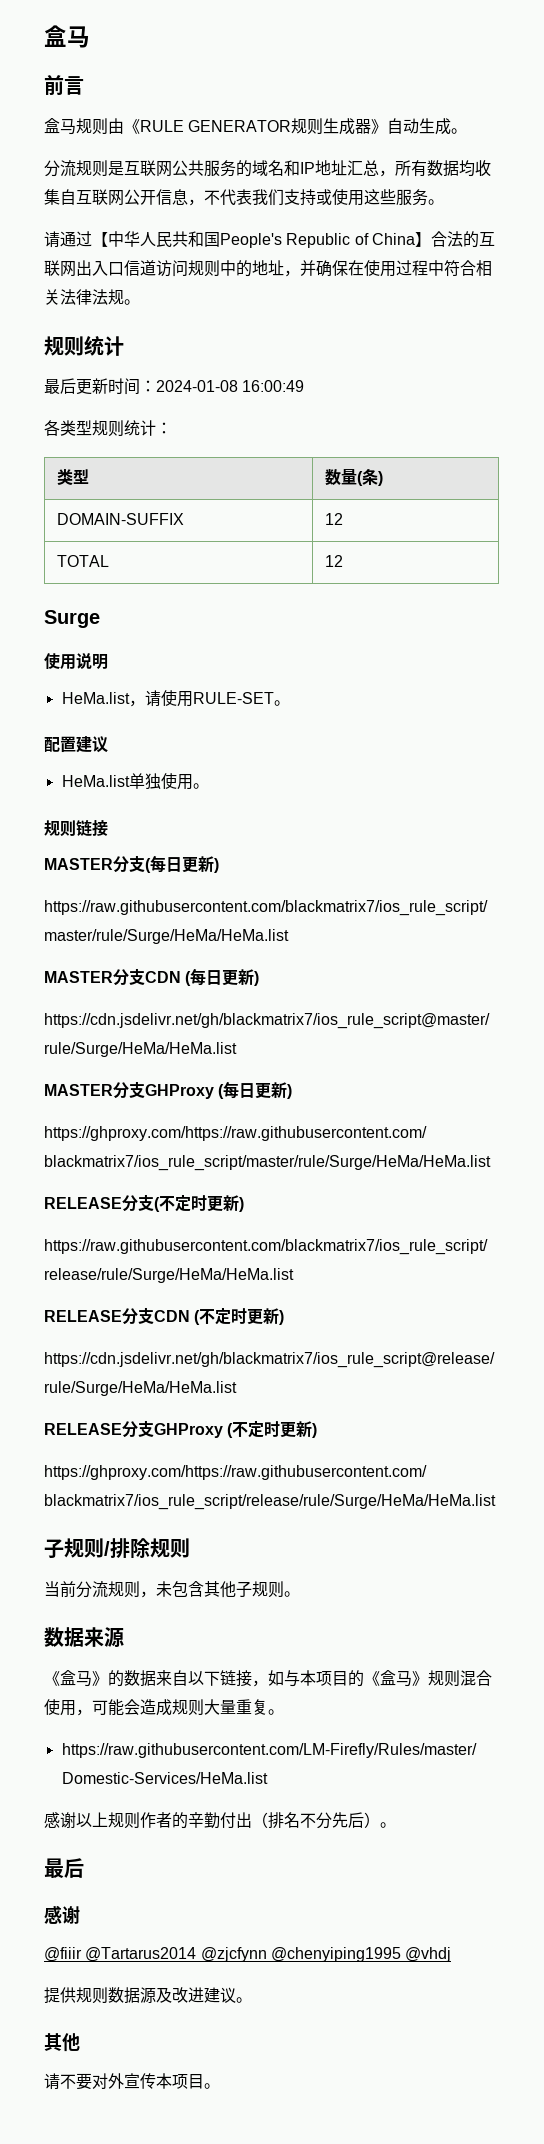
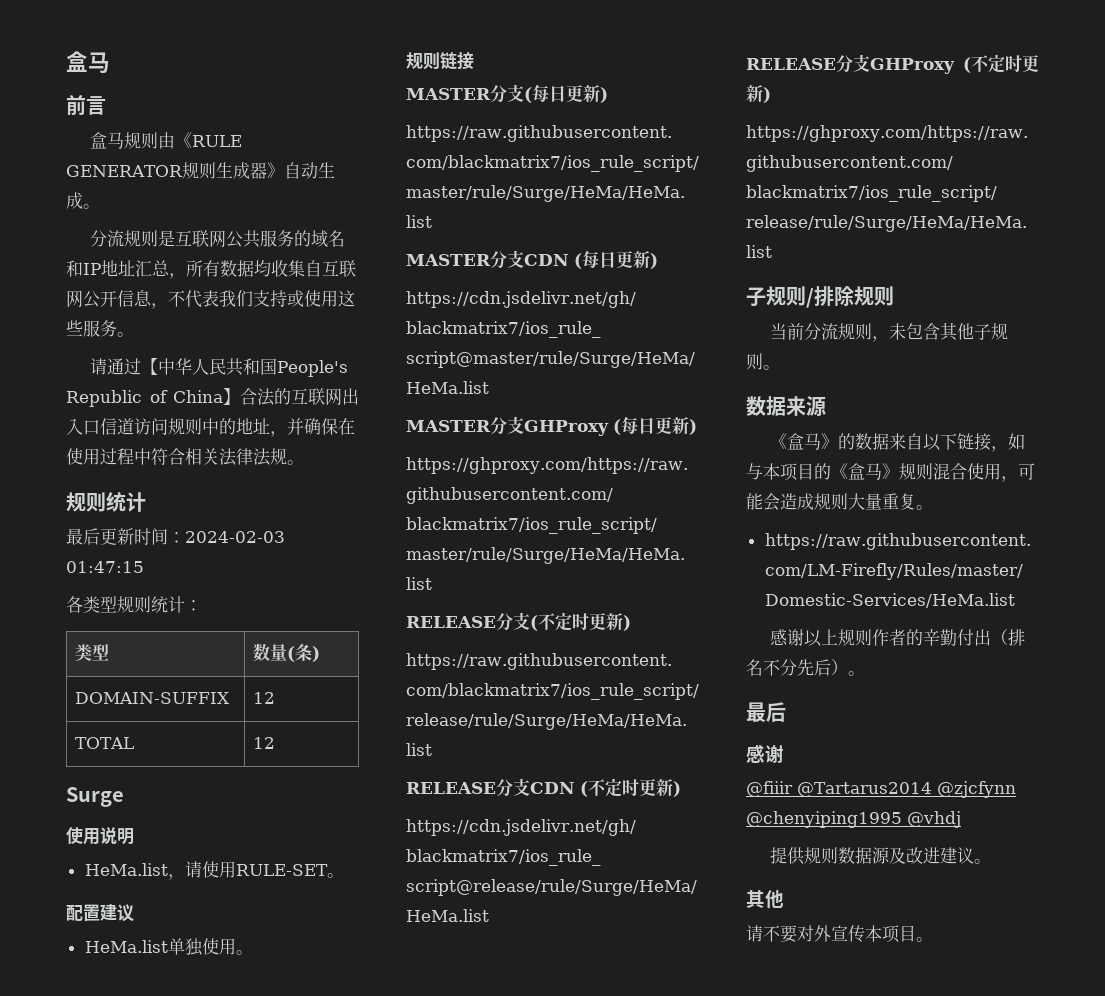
[156,380,305,392] 2024-01-08 16:00:49 -> [185,531,285,543] [66,561,144,573] 2024-02-03 01:47:15

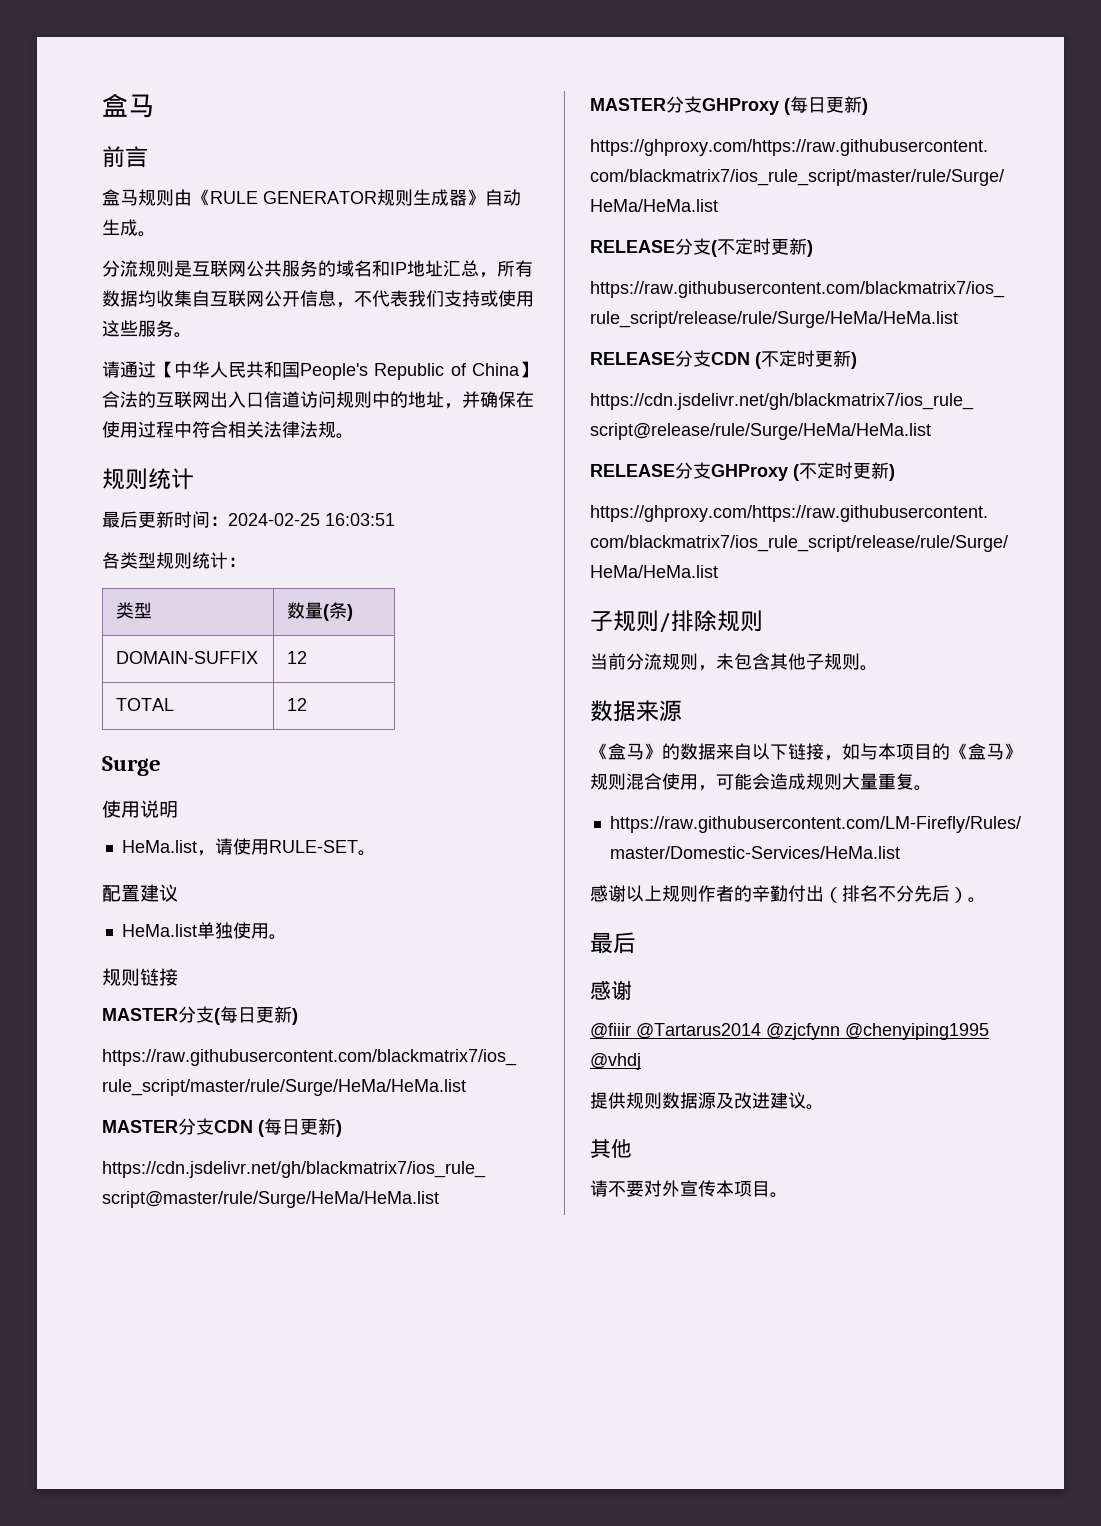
[185,531,285,543] [66,561,144,573] 2024-02-03 01:47:15 -> [228,513,395,526] 2024-02-25 16:03:51

